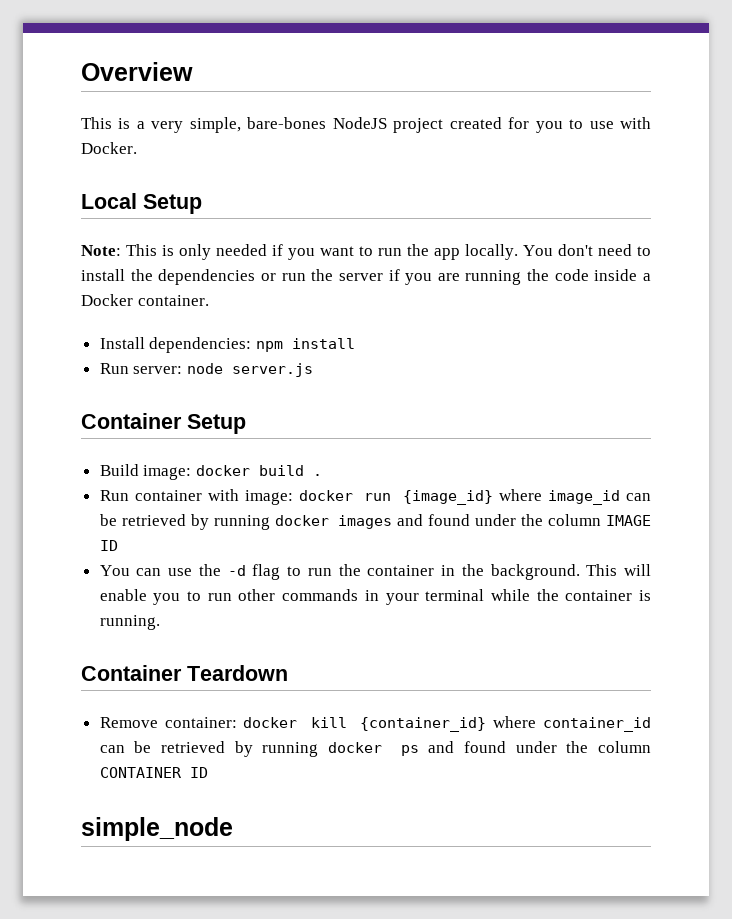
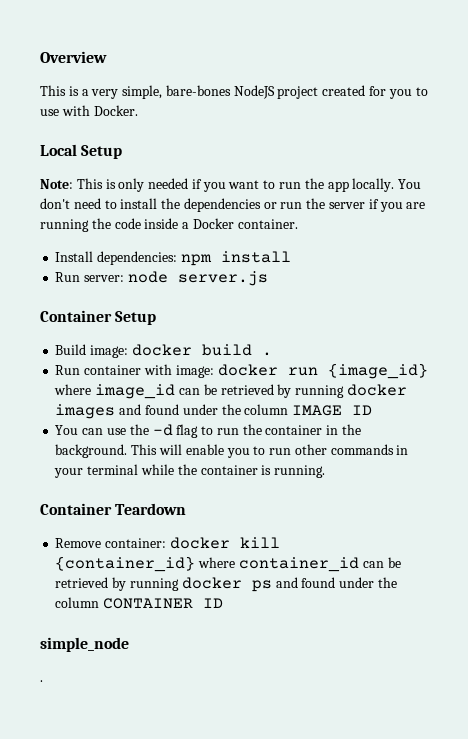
(233, 829) none -> [40,680,43,682] // .

